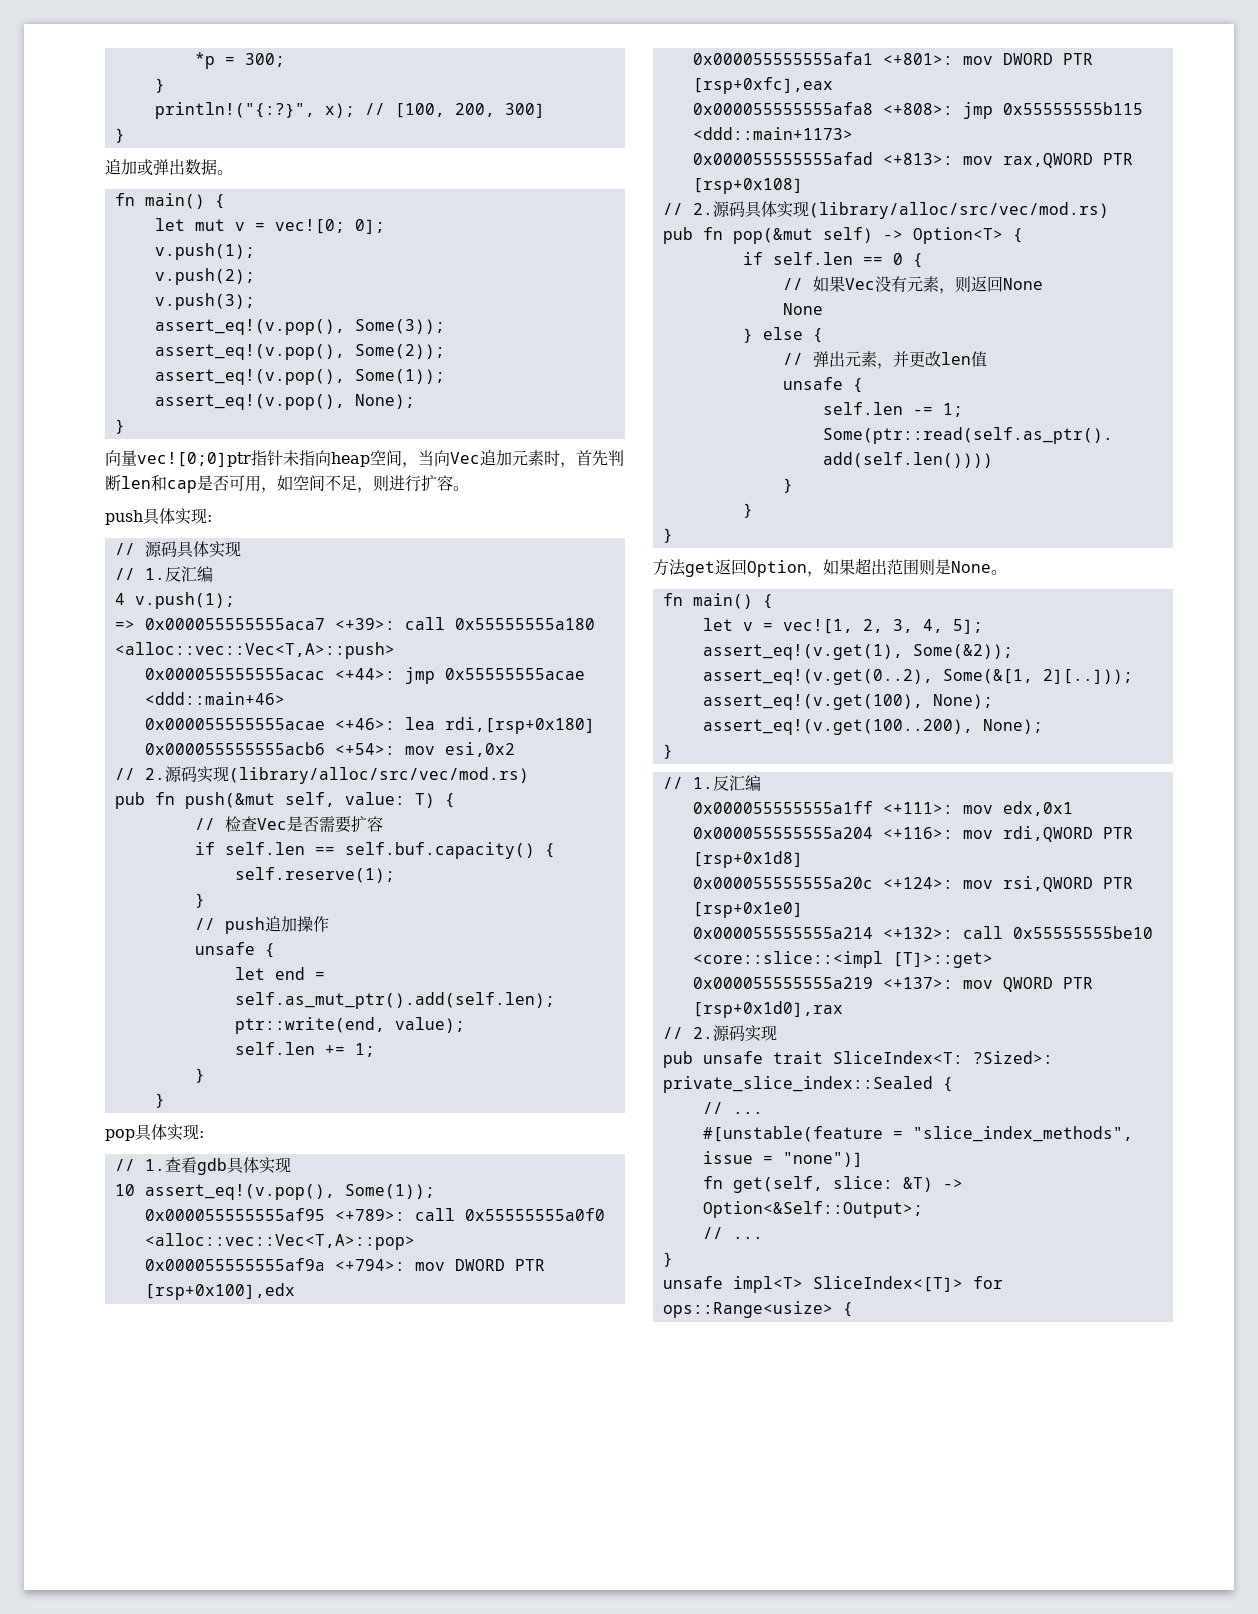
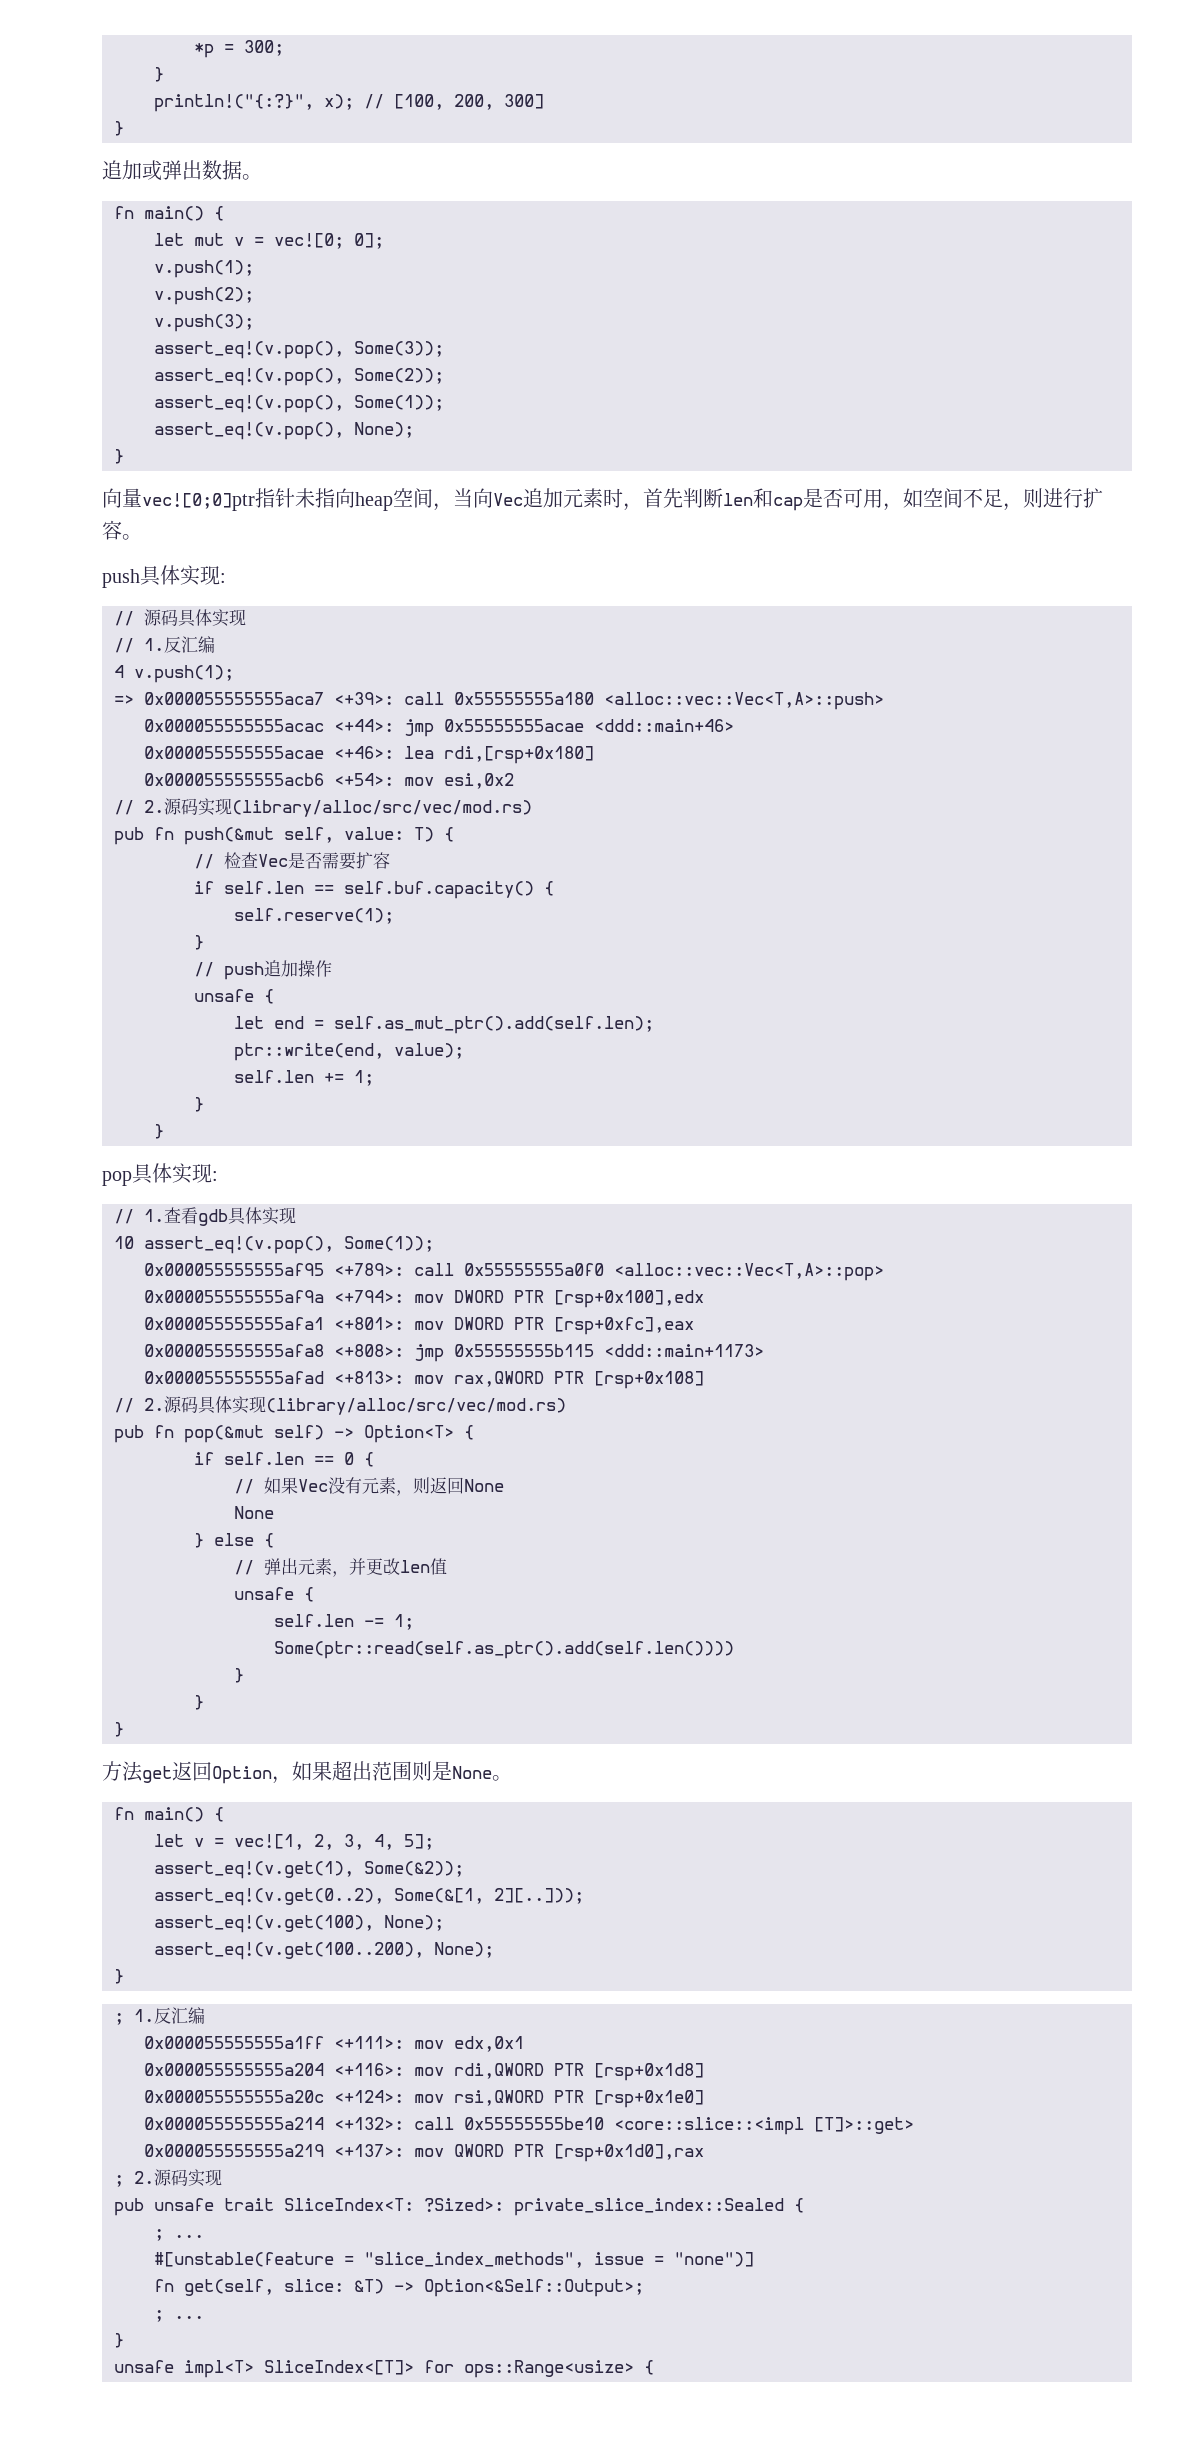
[662,777,683,789] // -> [114,2013,124,2025] ;
[662,1027,683,1039] // -> [114,2175,124,2187] ;
[702,1102,723,1114] // -> [154,2229,164,2241] ;
[702,1227,723,1239] // -> [154,2310,164,2322] ;

